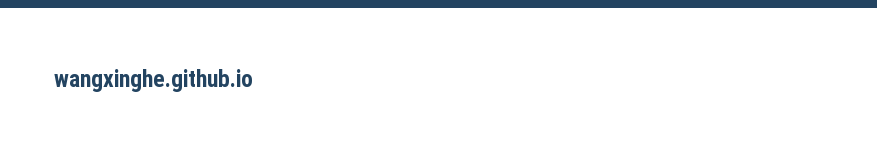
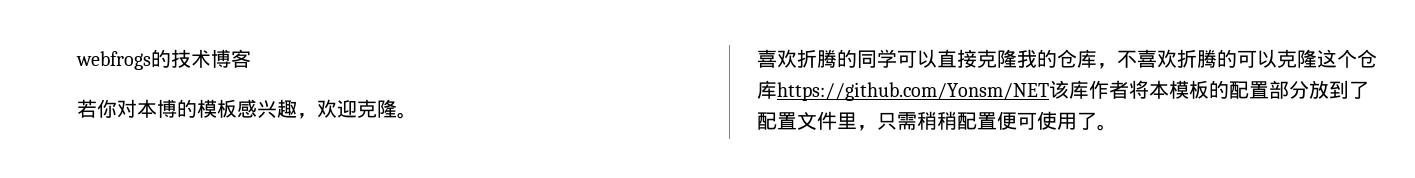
[54,69,253,92] wangxinghe.github.io -> [76,49,251,70] [77,99,417,119] [757,49,1377,69] [757,80,1369,101] [757,111,1117,131] webfrogs的技术博客 // 若你对本博的模板感兴趣，欢迎克隆。 // 喜欢折腾的同学可以直接克隆我的仓库，不喜欢折腾的可以克隆这个仓库https://github.com/Yonsm/NET该库作者将本模板的配置部分放到了配置文件里，只需稍稍配置便可使用了。

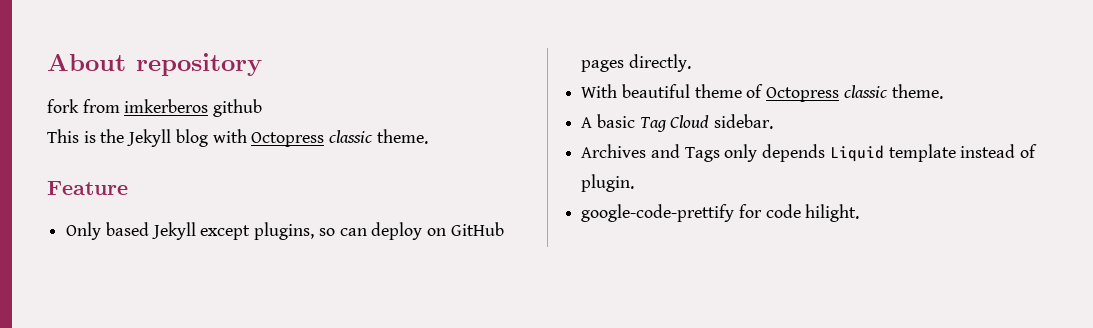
[76,49,251,70] [77,99,417,119] [757,49,1377,69] [757,80,1369,101] [757,111,1117,131] webfrogs的技术博客 // 若你对本博的模板感兴趣，欢迎克隆。 // 喜欢折腾的同学可以直接克隆我的仓库，不喜欢折腾的可以克隆这个仓库https://github.com/Yonsm/NET该库作者将本模板的配置部分放到了配置文件里，只需稍稍配置便可使用了。 -> [47,53,262,76] [47,99,263,117] [47,129,428,147] [47,181,128,195] [66,222,504,240] [581,54,691,72] [581,84,943,102] [581,114,774,132] [581,144,1038,162] [581,174,635,192] [581,204,860,222] About repository // fork from imkerberos github // This is the Jekyll blog with Octopress classic theme. // Feature // Only based Jekyll except plugins, so can deploy on GitHub pages directly. // With beautiful theme of Octopress classic theme. // A basic Tag Cloud sidebar. // Archives and Tags only depends Liquid template instead of plugin. // google-code-prettify for code hilight.

